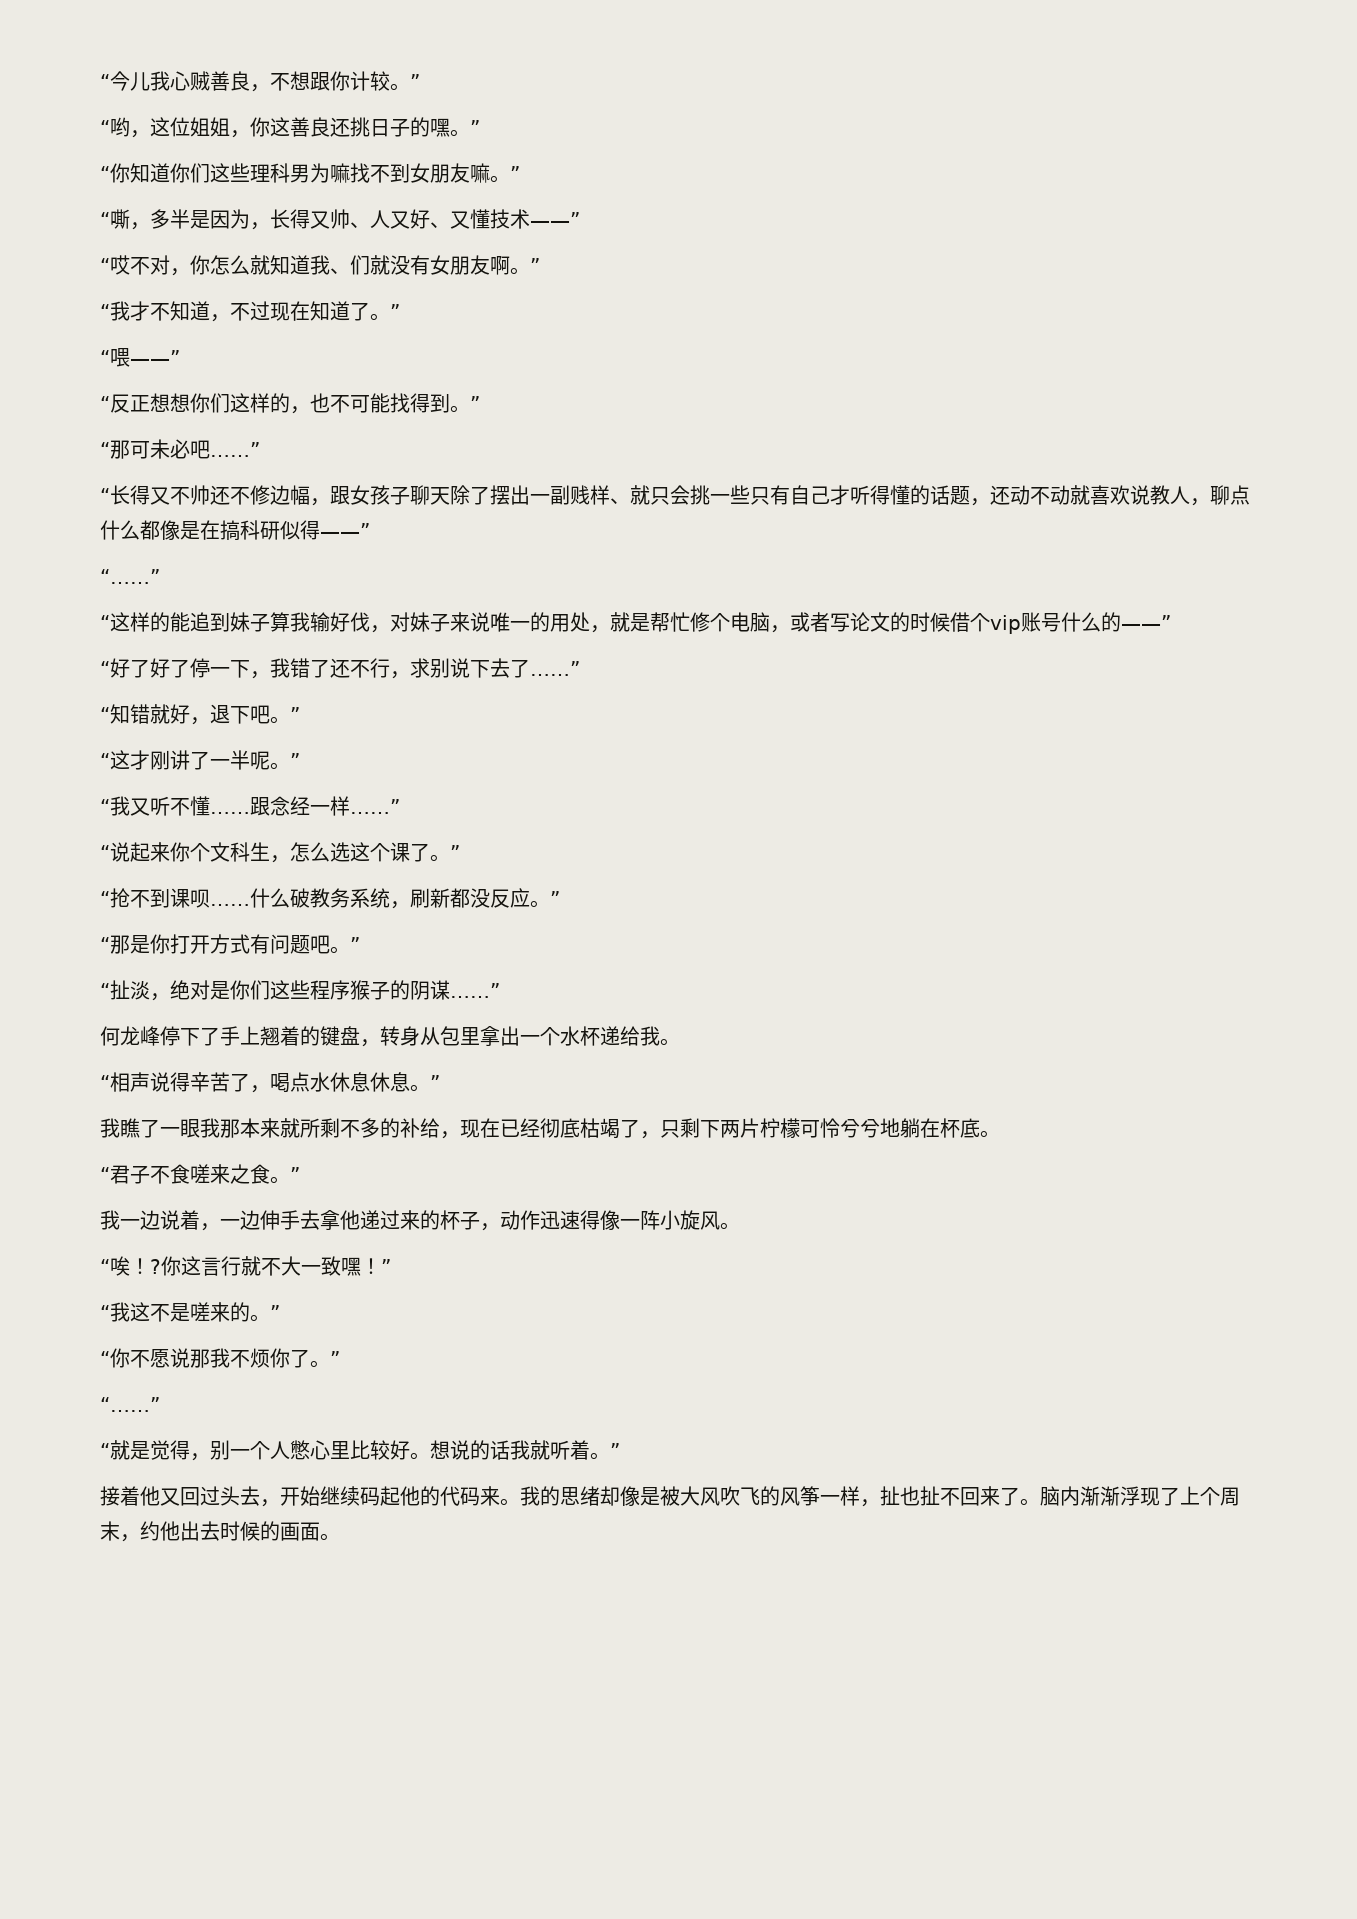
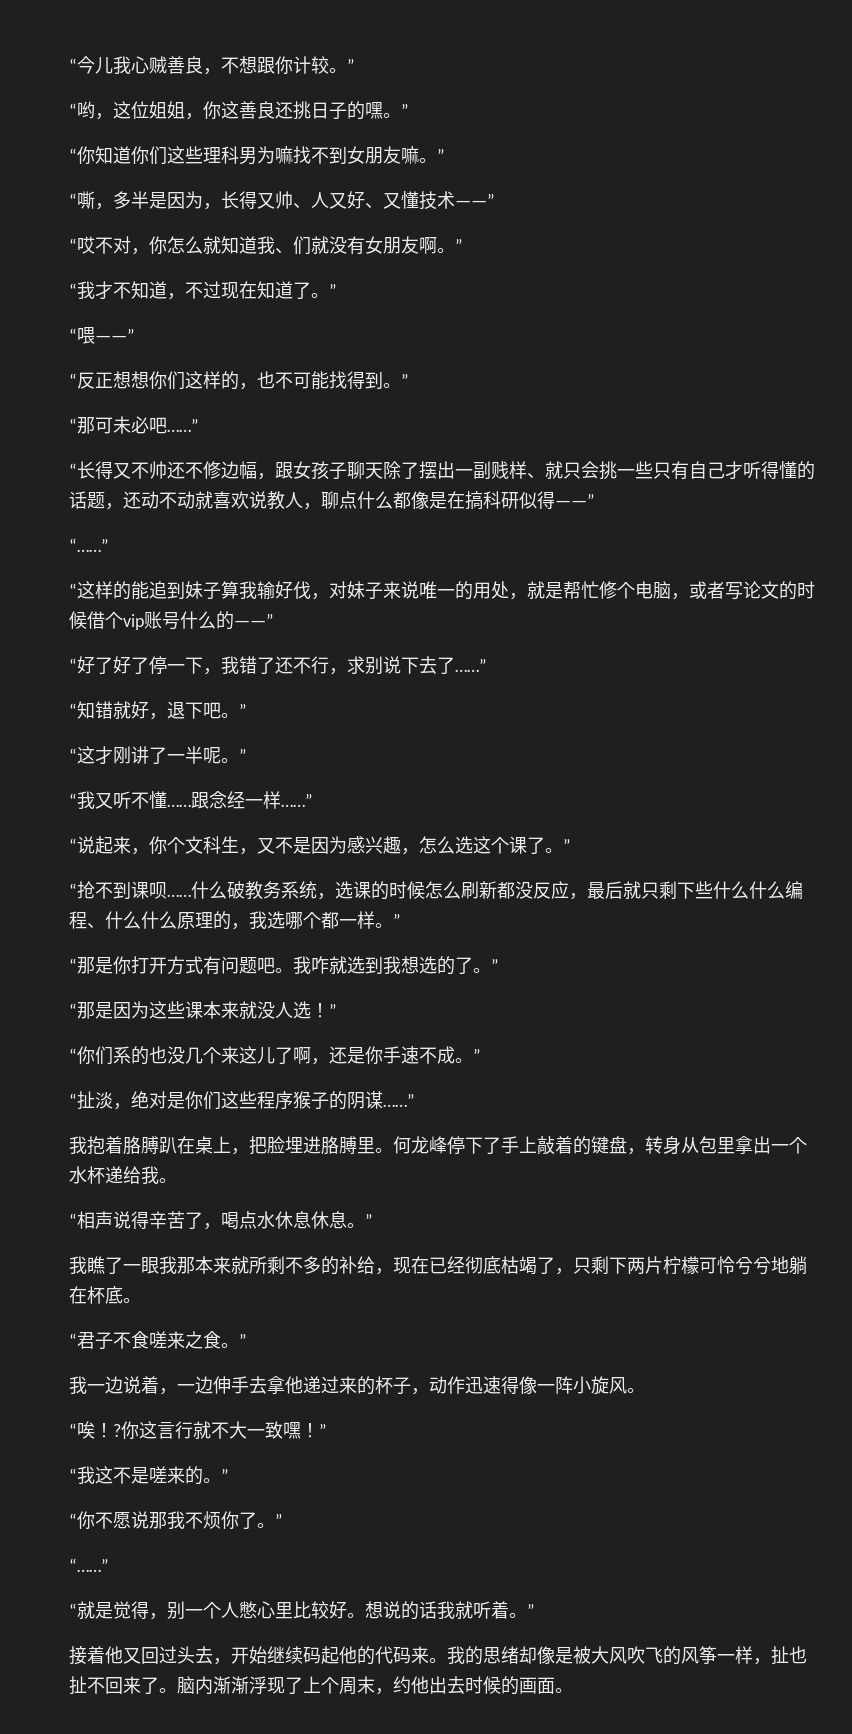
(170, 852) none -> [131,848,149,855] ，
(290, 859) none -> [257,836,419,855] 又不是因为感兴趣，
[410,888,530,908] 刷新都没反应 -> [335,881,803,900] [69,911,375,930] 选课的时候怎么刷新都没反应，最后就只剩下些什么什么编程、什么什么原理的，我选哪个都一样
(350, 950) none -> [293,956,499,975] [69,1001,337,1019] [69,1046,473,1065] 我咋就选到我想选的了。” // “那是因为这些课本来就没人选！” // “你们系的也没几个来这儿了啊，还是你手速不成。
(500, 990) none -> [69,1136,393,1155] 我抱着胳膊趴在桌上，把脸埋进胳膊里。
[260,1026,280,1046] 翘 -> [537,1136,555,1155] 敲

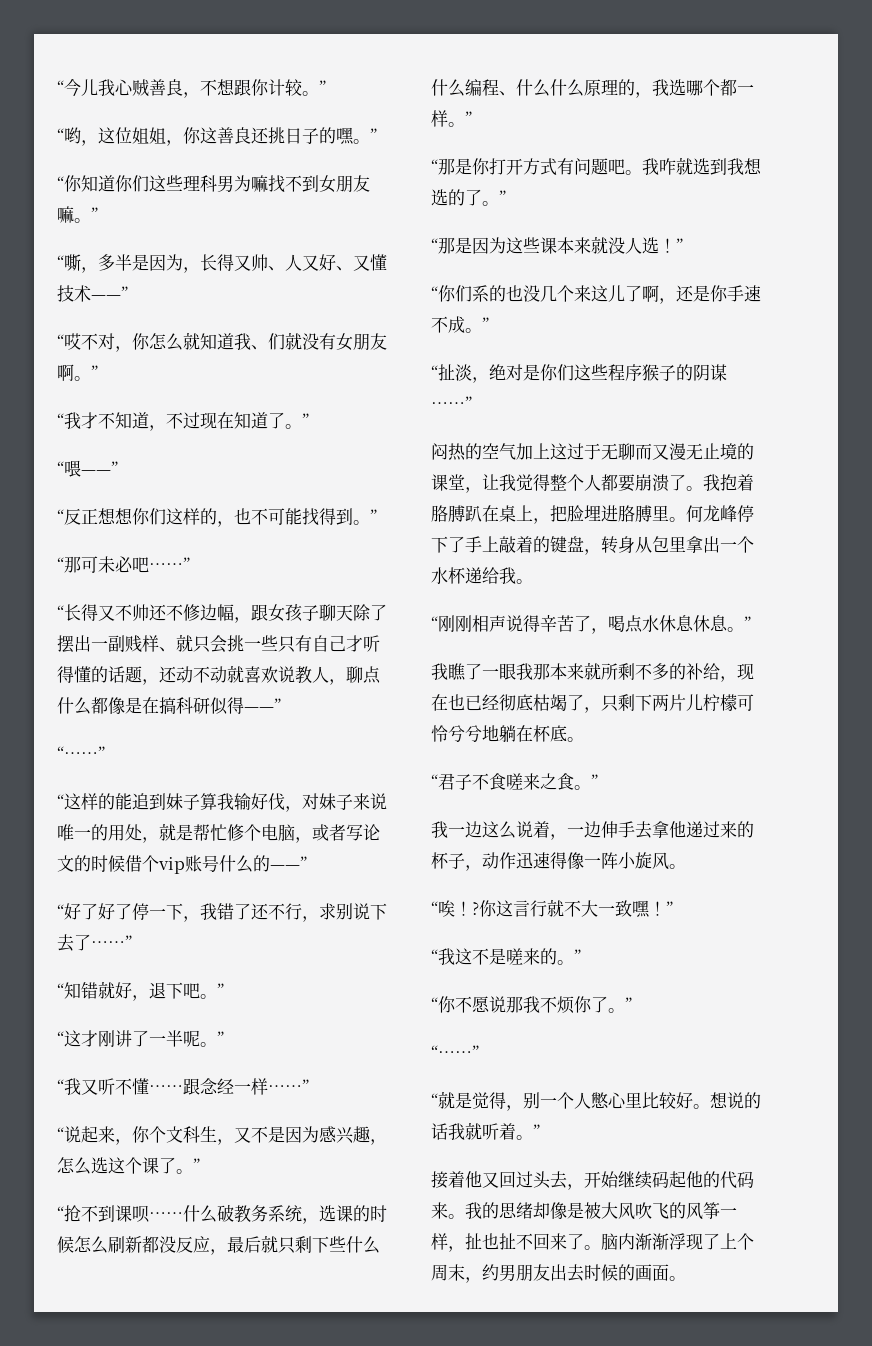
(415, 1100) none -> [431,443,754,461] [431,474,703,493] 闷热的空气加上这过于无聊而又漫无止境的课堂，让我觉得整个人都要崩溃了。
(77, 1220) none -> [438,615,472,632] 刚刚
(429, 1265) none -> [448,694,465,711] 也
(663, 1265) none -> [686,694,703,711] 儿
(123, 1385) none -> [482,821,516,839] 这么
[411,1676,429,1694] 他 -> [499,1264,550,1281] 男朋友

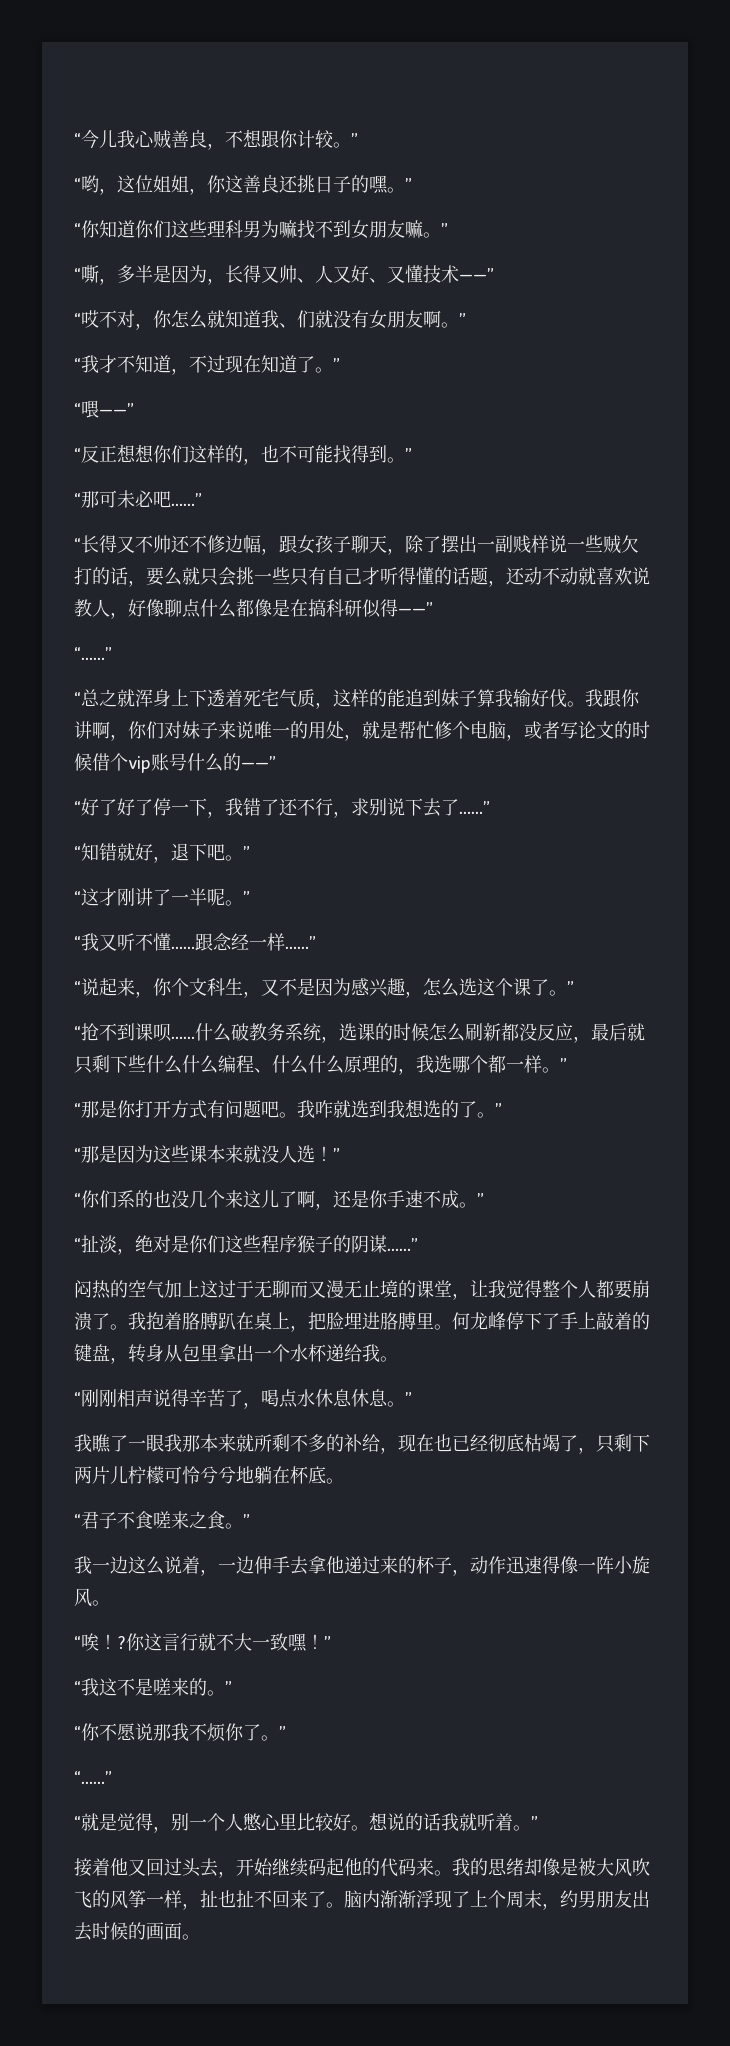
(353, 612) none -> [387,548,405,555] ，
[159,647,176,652] 、 -> [549,535,639,554] [74,567,182,587] 说一些贼欠打的话，要么
(346, 682) none -> [128,599,164,617] 好像
(64, 801) none -> [81,688,333,709] 总之就浑身上下透着死宅气质，
[285,806,302,812] ， -> [567,689,640,707] [74,721,164,741] 。我跟你讲啊，你们

